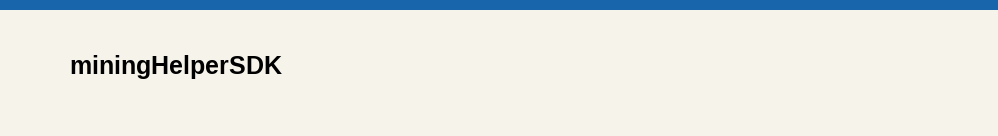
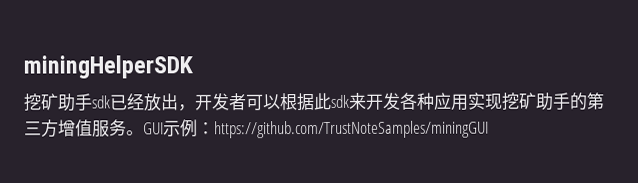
(282, 67) none -> [24,92,605,112] [24,119,489,139] // 挖矿助手sdk已经放出，开发者可以根据此sdk来开发各种应用实现挖矿助手的第三方增值服务。GUI示例：https://github.com/TrustNoteSamples/miningGUI

